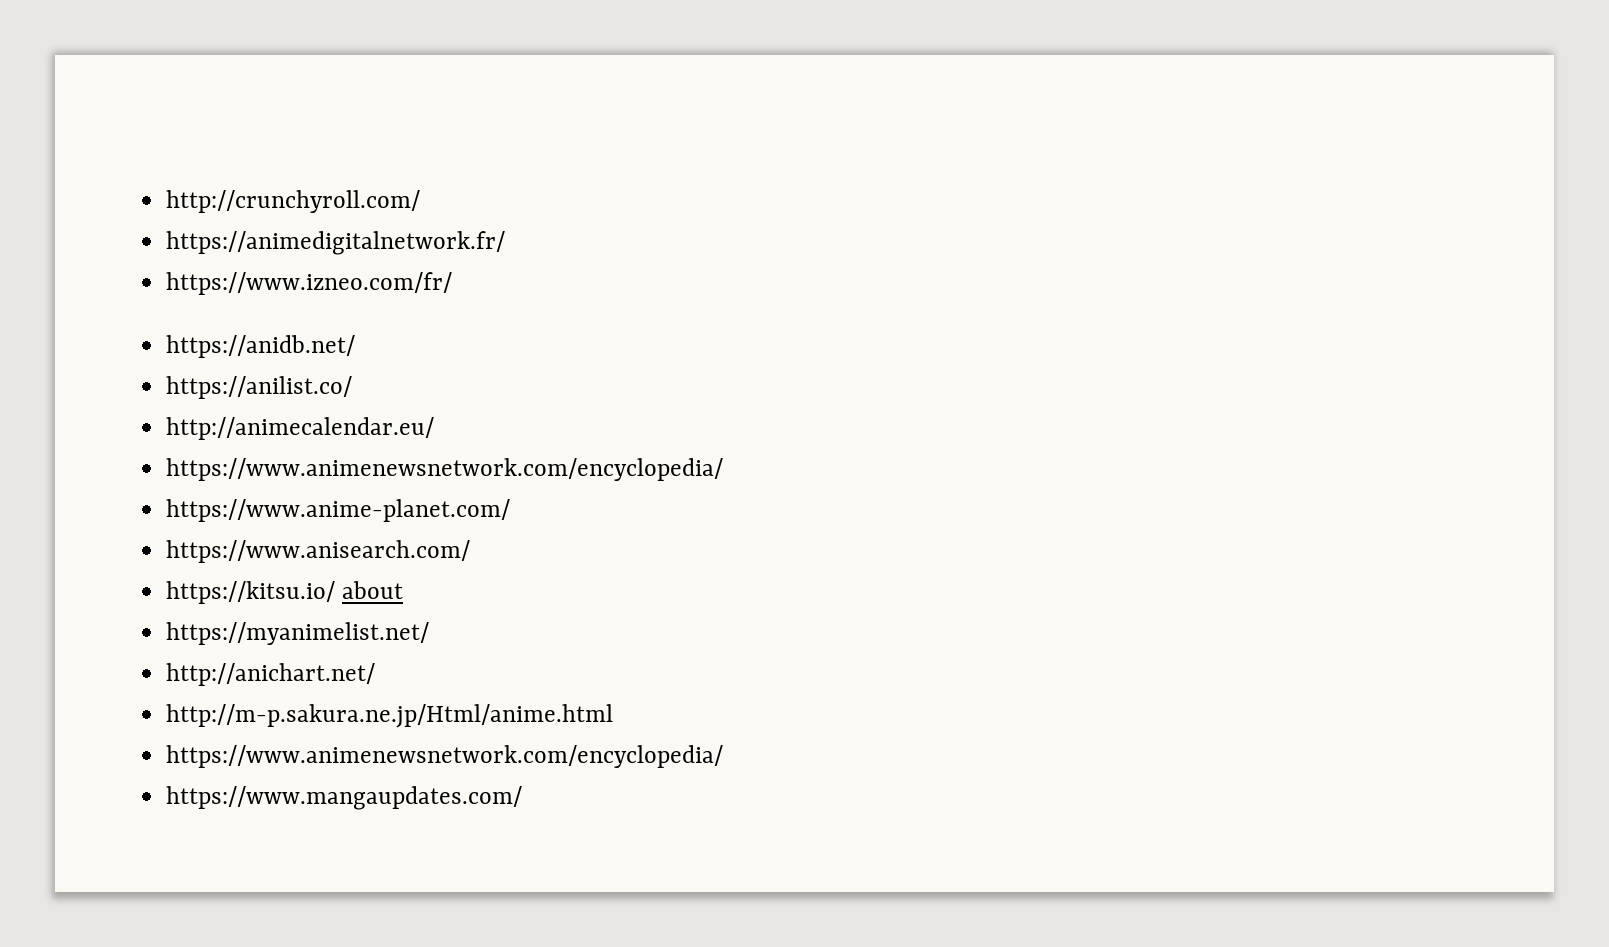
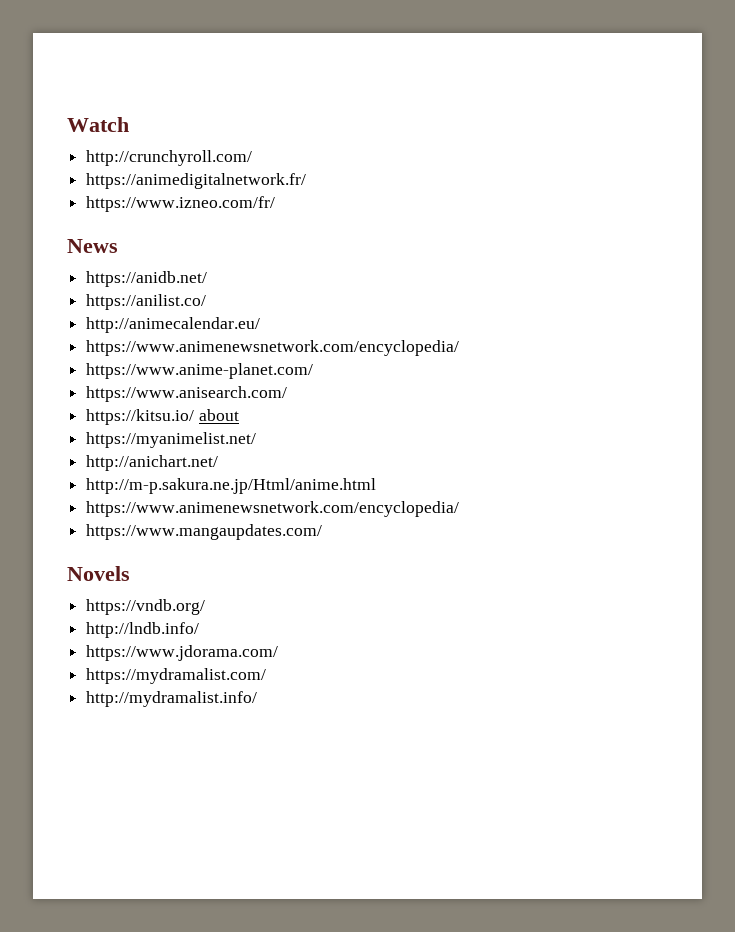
(166, 201) none -> [67,117,129,132] Watch //
(453, 283) none -> [67,239,118,253] // News
(523, 798) none -> [67,566,130,581] [86,599,206,615] [86,622,200,638] [86,645,279,661] [86,668,267,684] [86,691,258,707] // Novels // https://vndb.org/ // http://lndb.info/ // https://www.jdorama.com/ // https://mydramalist.com/ // http://mydramalist.info/

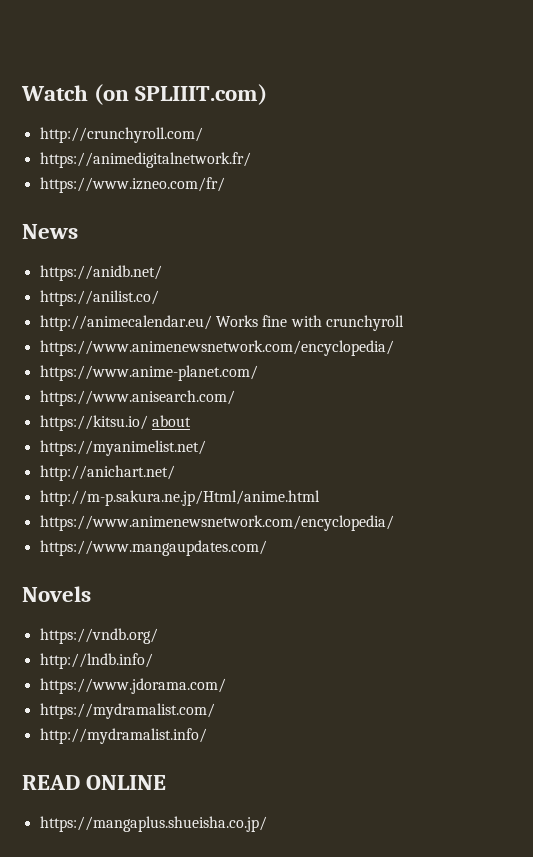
(129, 124) none -> [94,84,268,105] (on SPLIIIT.com)
(261, 325) none -> [215,315,404,331] Works fine with crunchyroll
(258, 699) none -> [22,775,167,790] [39,816,267,832] // READ ONLINE // https://mangaplus.shueisha.co.jp/

